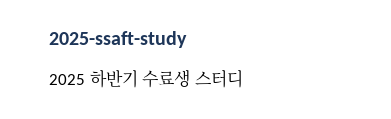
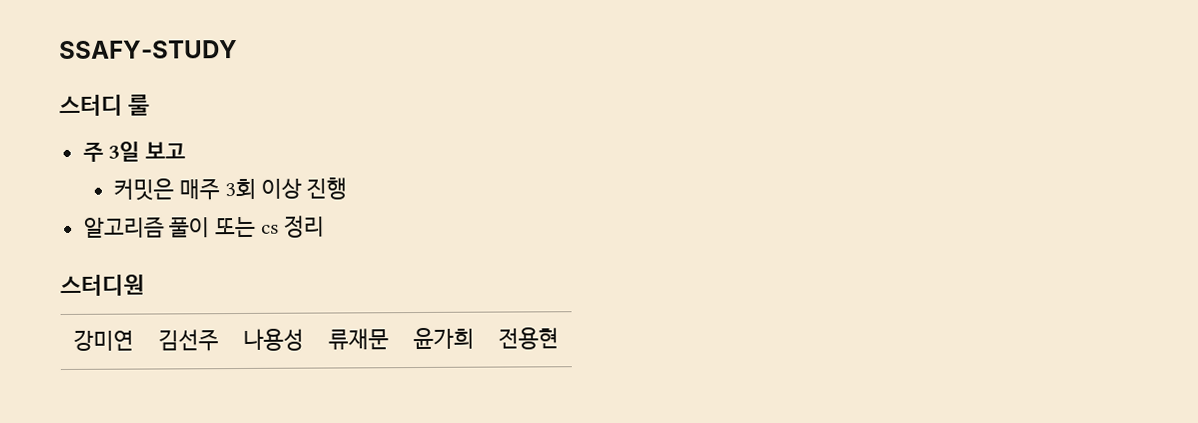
[49,31,187,48] [49,69,243,88] 2025-ssaft-study // 2025 하반기 수료생 스터디 -> [59,40,238,60] [59,94,151,117] [82,141,187,162] [113,177,348,201] [83,215,325,238] [60,274,145,297] [73,329,134,351] [158,329,219,352] [243,328,304,351] [328,328,389,351] [413,327,474,350] [498,327,559,350] SSAFY-STUDY // 스터디 룰 // 주 3일 보고 // 커밋은 매주 3회 이상 진행 // 알고리즘 풀이 또는 cs 정리 // 스터디원 // 강미연 | 김선주 | 나용성 | 류재문 | 윤가희 | 전용현

